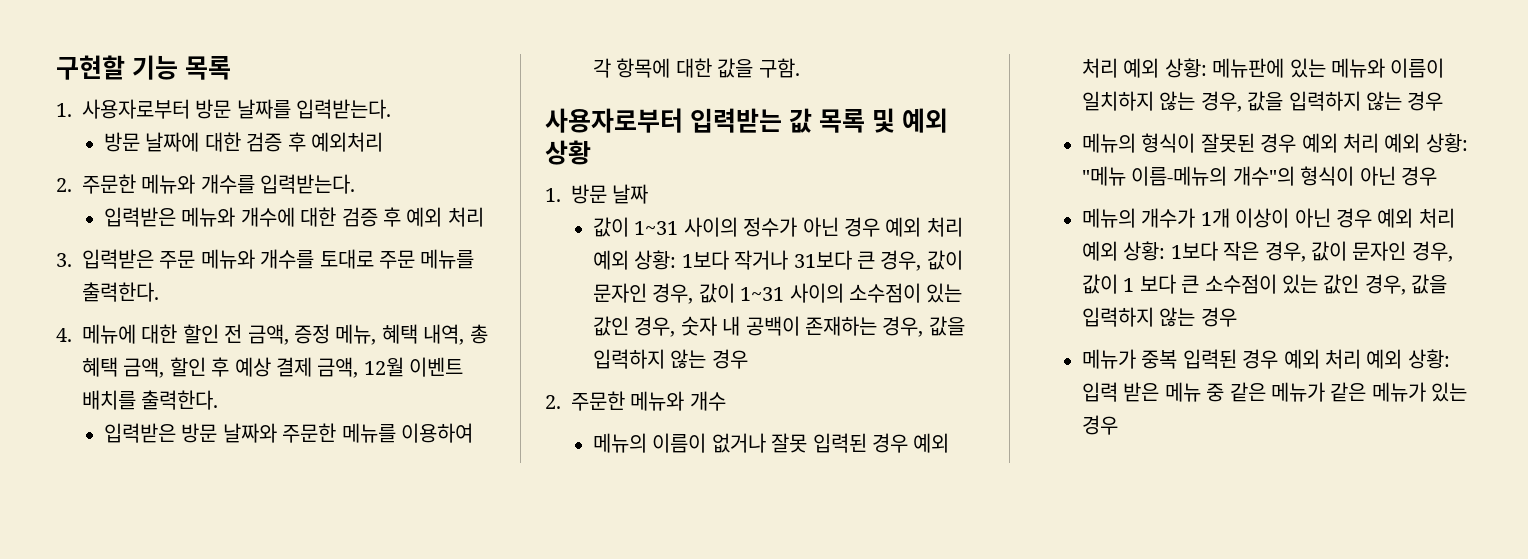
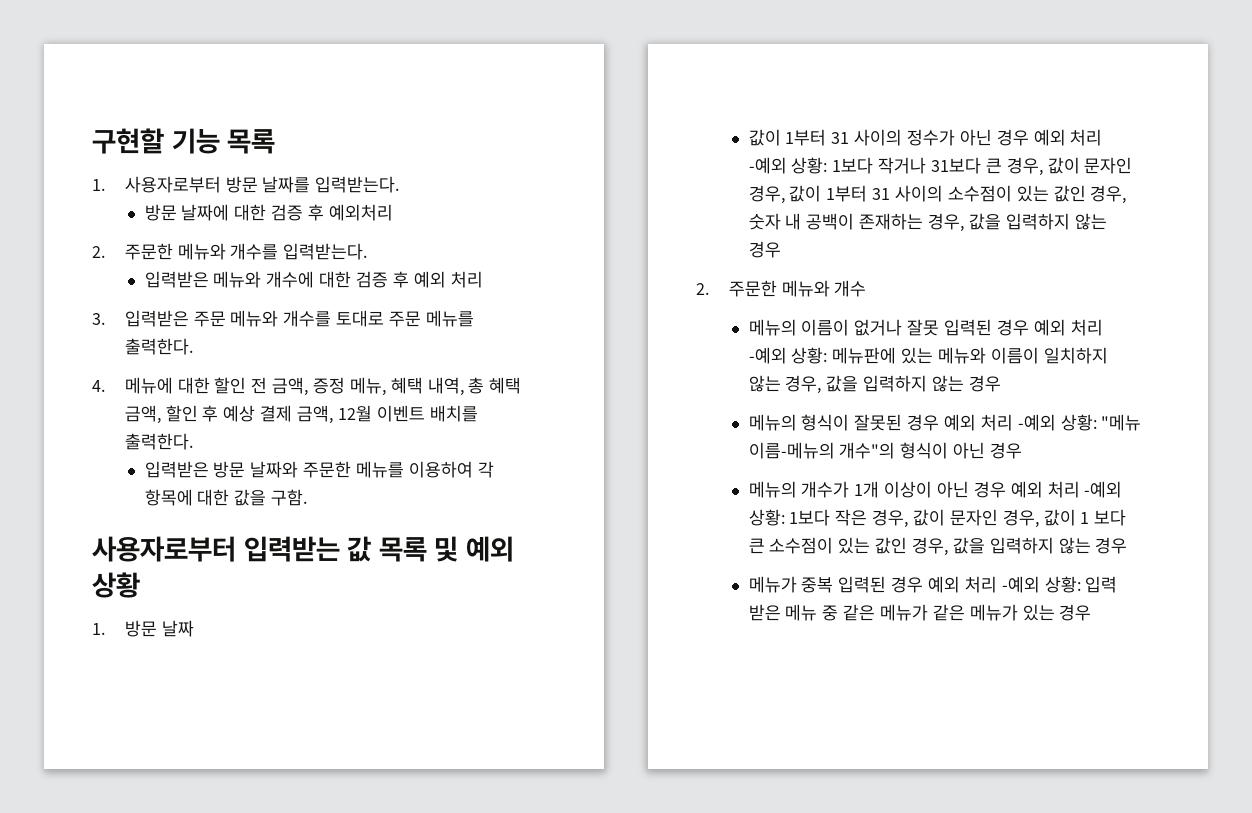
[634,221,679,235] 1~31 -> [785,129,850,146] 1부터 31
[592,250,629,270] 예외 -> [748,157,787,174] -예외
[740,287,785,301] 1~31 -> [826,185,891,202] 1부터 31
[1123,58,1160,78] 예외 -> [748,347,787,364] -예외
[1384,133,1421,153] 예외 -> [1017,414,1056,431] -예외
[1081,241,1118,261] 예외 -> [1084,481,1123,498] -예외
[1366,349,1403,369] 예외 -> [1001,576,1040,593] -예외

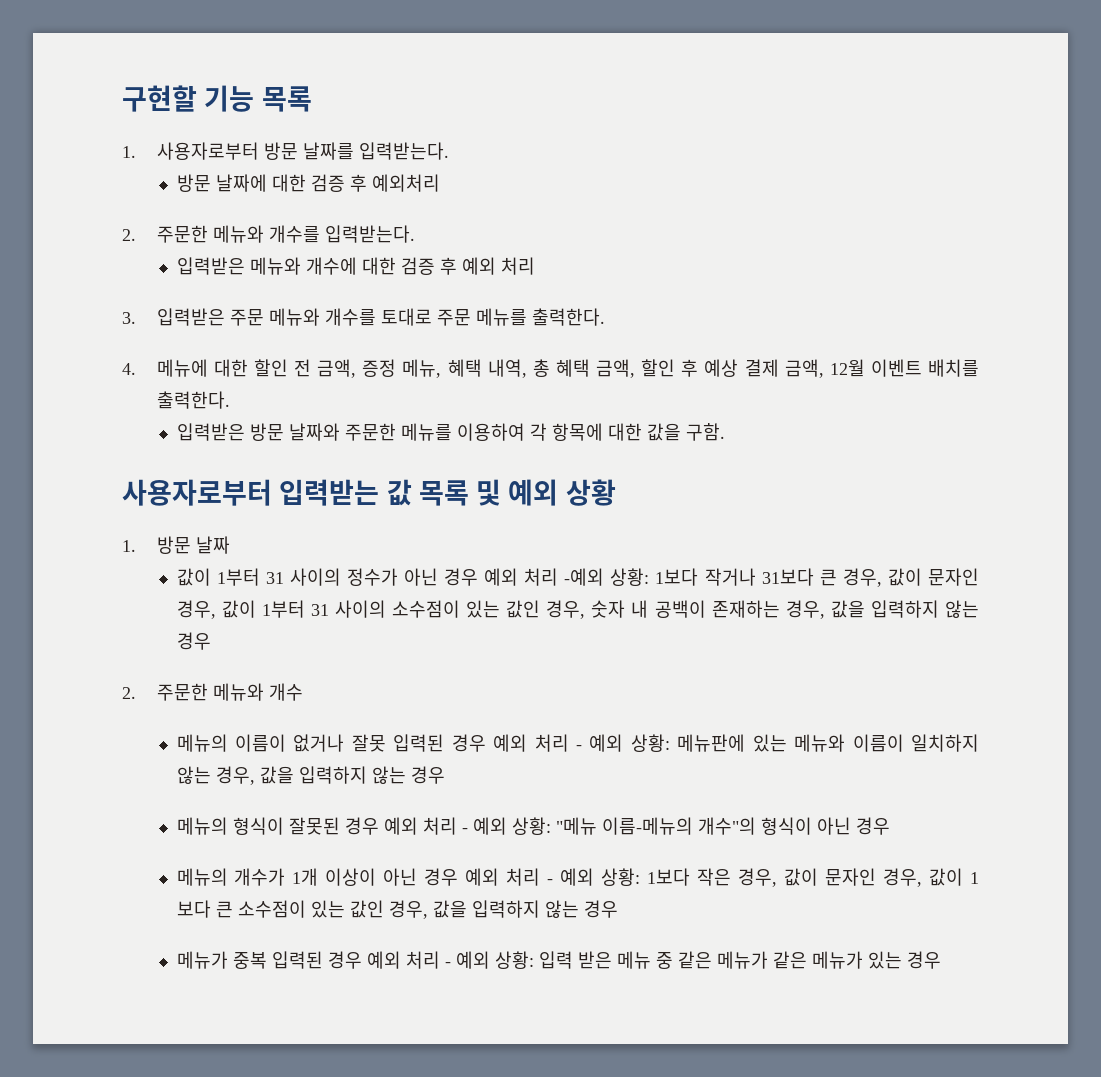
[748,347,787,364] -예외 -> [575,734,624,752] - 예외
[1017,414,1056,431] -예외 -> [461,817,507,835] - 예외
[1084,481,1123,498] -예외 -> [547,868,595,886] - 예외
[1001,576,1040,593] -예외 -> [444,951,490,969] - 예외

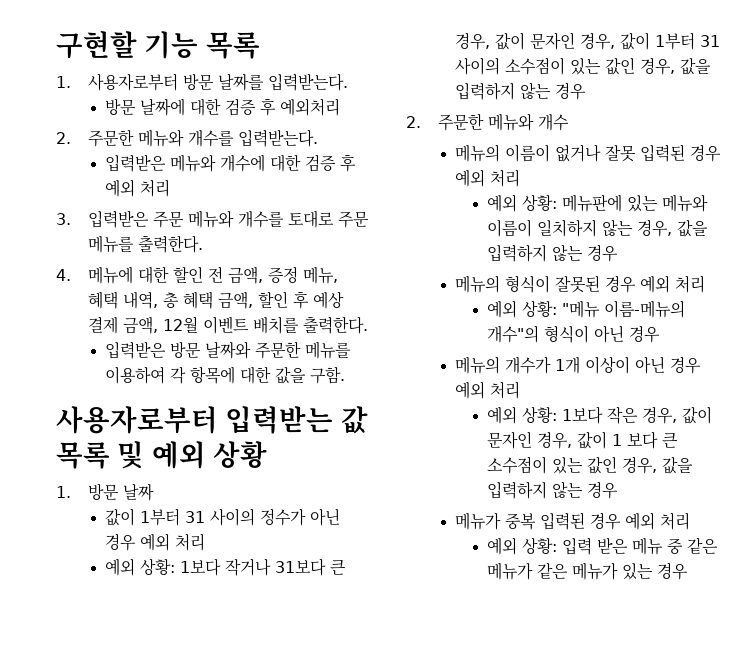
[564,568,605,586] -예외 -> [105,558,136,576] // 예외
[591,600,825,619] 숫자 내 공백이 존재하는 경우, -> (676, 66) none
[575,745,582,750] - -> (521, 178) //
[461,828,468,833] - -> (706, 284) //
[547,879,554,884] - -> (521, 390) //
[444,962,451,967] - -> (691, 521) //

